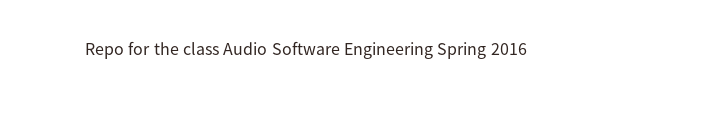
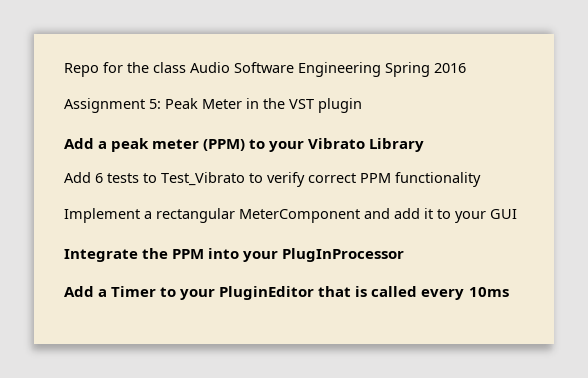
(527, 49) none -> [64,98,362,113] [64,138,425,152] [64,172,481,187] [64,208,517,223] [64,248,405,262] [64,286,509,300] // Assignment 5: Peak Meter in the VST plugin // Add a peak meter (PPM) to your Vibrato Library // Add 6 tests to Test_Vibrato to verify correct PPM functionality // Implement a rectangular MeterComponent and add it to your GUI // Integrate the PPM into your PlugInProcessor // Add a Timer to your PluginEditor that is called every 10ms

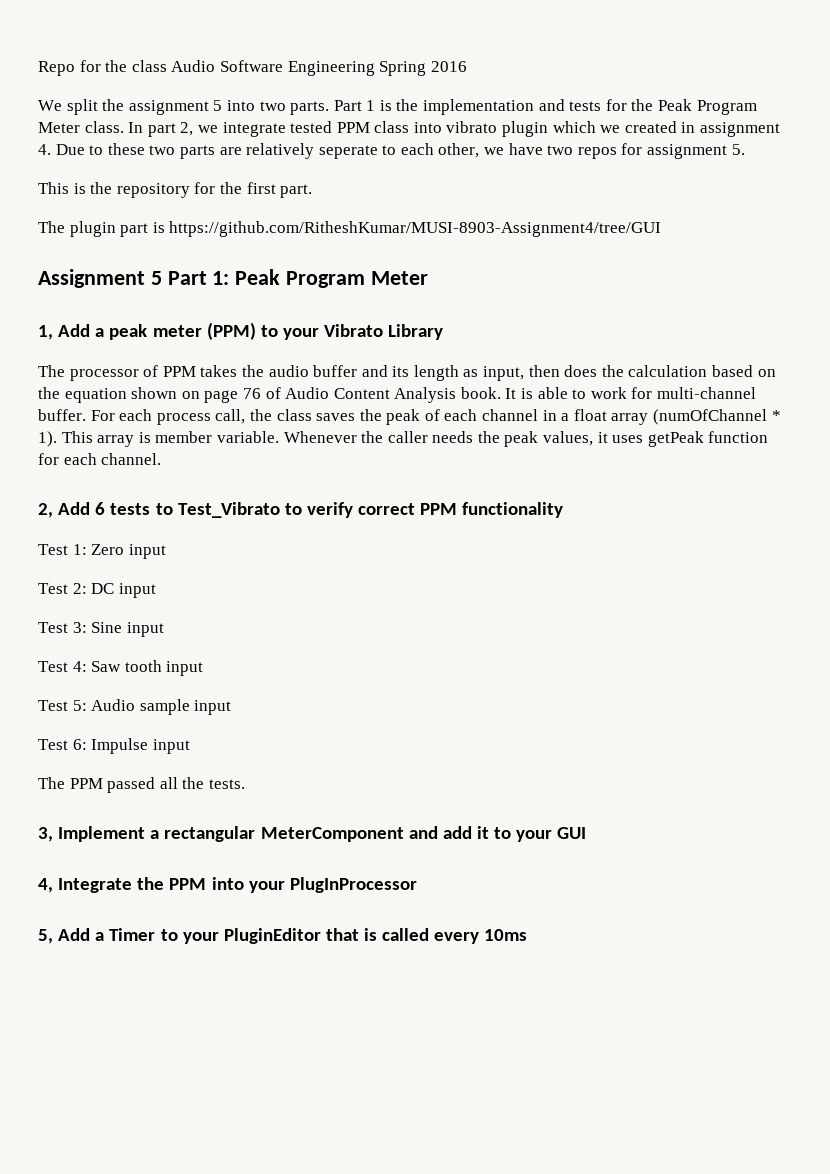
[64,98,362,113] Assignment 5: Peak Meter in the VST plugin // -> [38,99,757,115] [38,121,781,137] [38,143,745,159] [38,182,313,198] [38,221,662,237] [38,269,428,288] [38,325,53,340] We split the assignment 5 into two parts. Part 1 is the implementation and tests for the Peak Program Meter class. In part 2, we integrate tested PPM class into vibrato plugin which we created in assignment 4. Due to these two parts are relatively seperate to each other, we have two repos for assignment 5. // This is the repository for the first part. // The plugin part is https://github.com/RitheshKumar/MUSI-8903-Assignment4/tree/GUI // Assignment 5 Part 1: Peak Program Meter // 1,
(425, 145) none -> [38,365,776,381] [38,387,757,403] [38,409,781,425] [38,431,769,447] [38,453,162,465] [38,503,53,518] The processor of PPM takes the audio buffer and its length as input, then does the calculation based on the equation shown on page 76 of Audio Content Analysis book. It is able to work for multi-channel buffer. For each process call, the class saves the peak of each channel in a float array (numOfChannel * 1). This array is member variable. Whenever the caller needs the peak values, it uses getPeak function for each channel. // 2,
(481, 179) none -> [38,544,166,559] [38,583,156,598] [38,622,164,637] [38,660,204,676] [38,699,232,715] [38,738,190,754] [38,777,245,793] [38,827,53,842] Test 1: Zero input // Test 2: DC input // Test 3: Sine input // Test 4: Saw tooth input // Test 5: Audio sample input // Test 6: Impulse input // The PPM passed all the tests. // 3,
(517, 214) none -> [38,878,53,893] 4,
(405, 255) none -> [38,929,53,944] 5,

